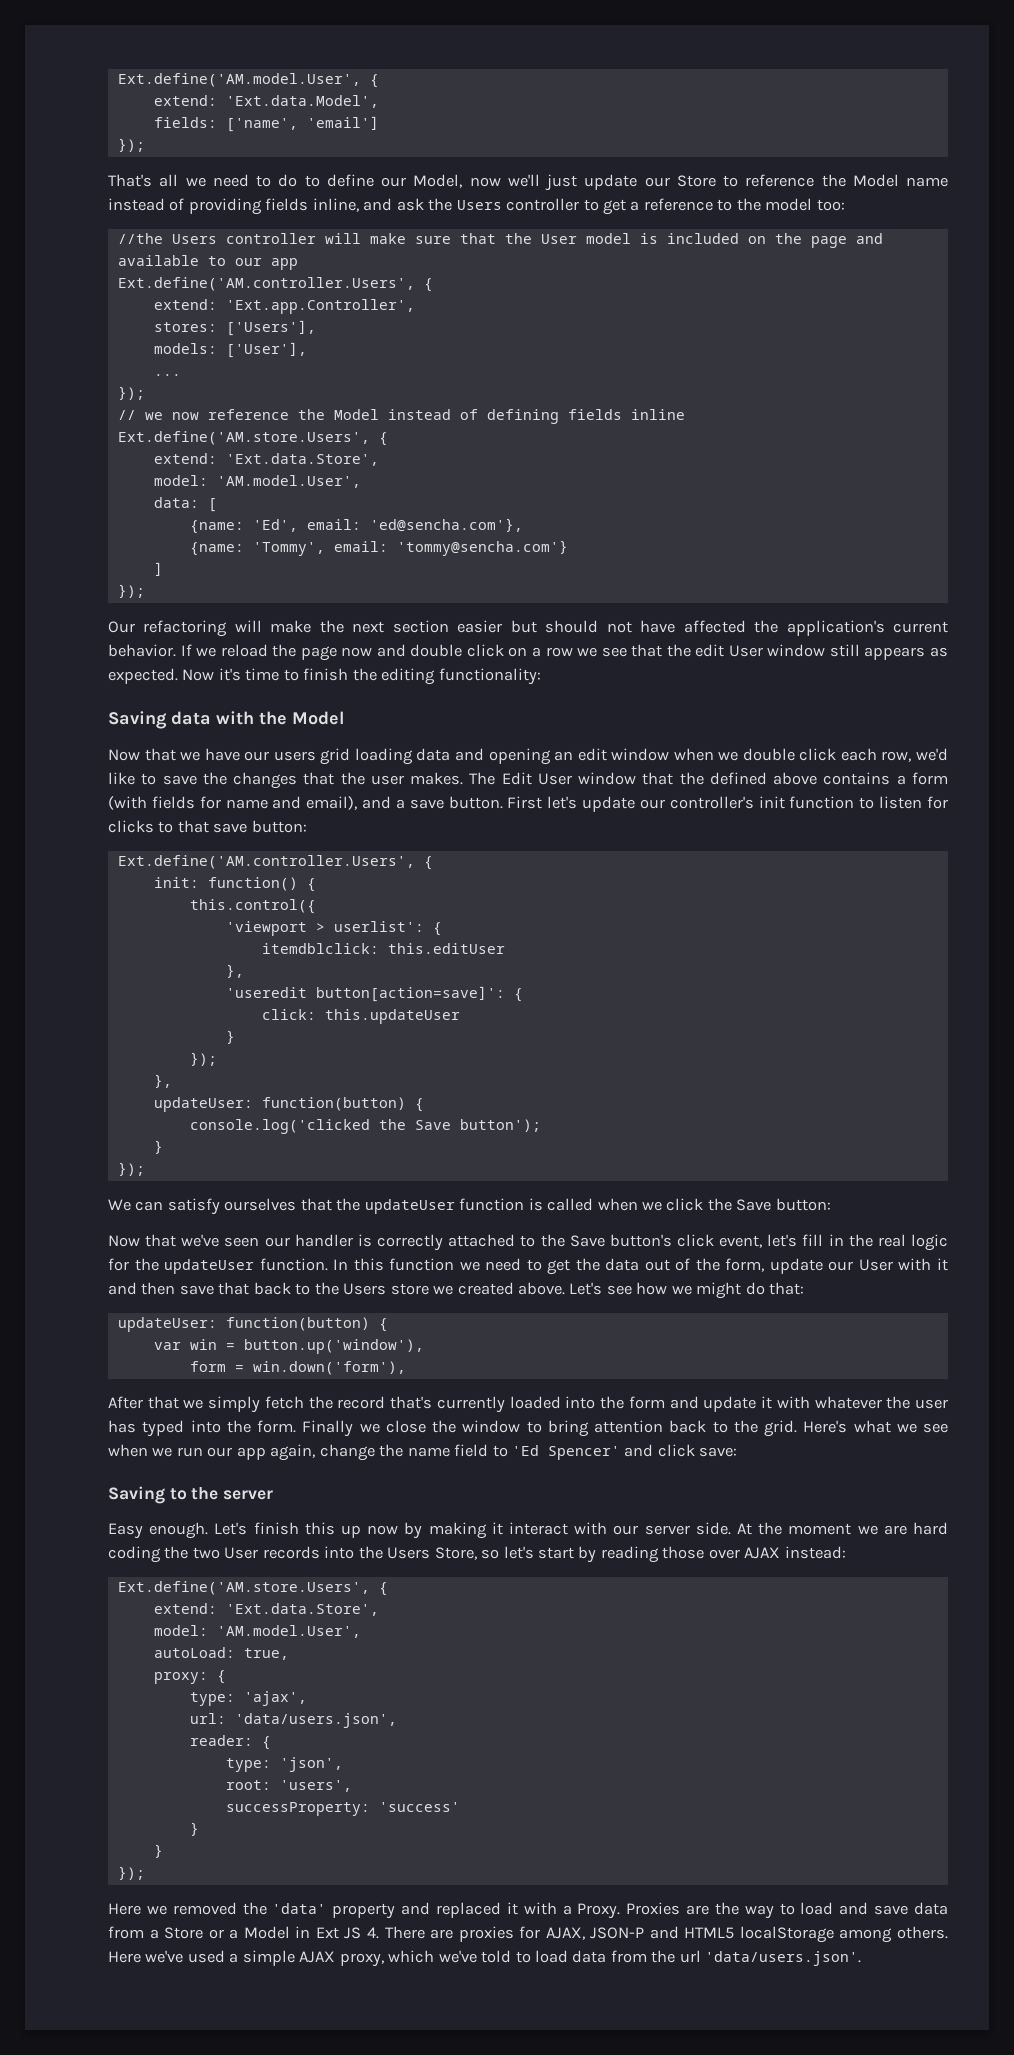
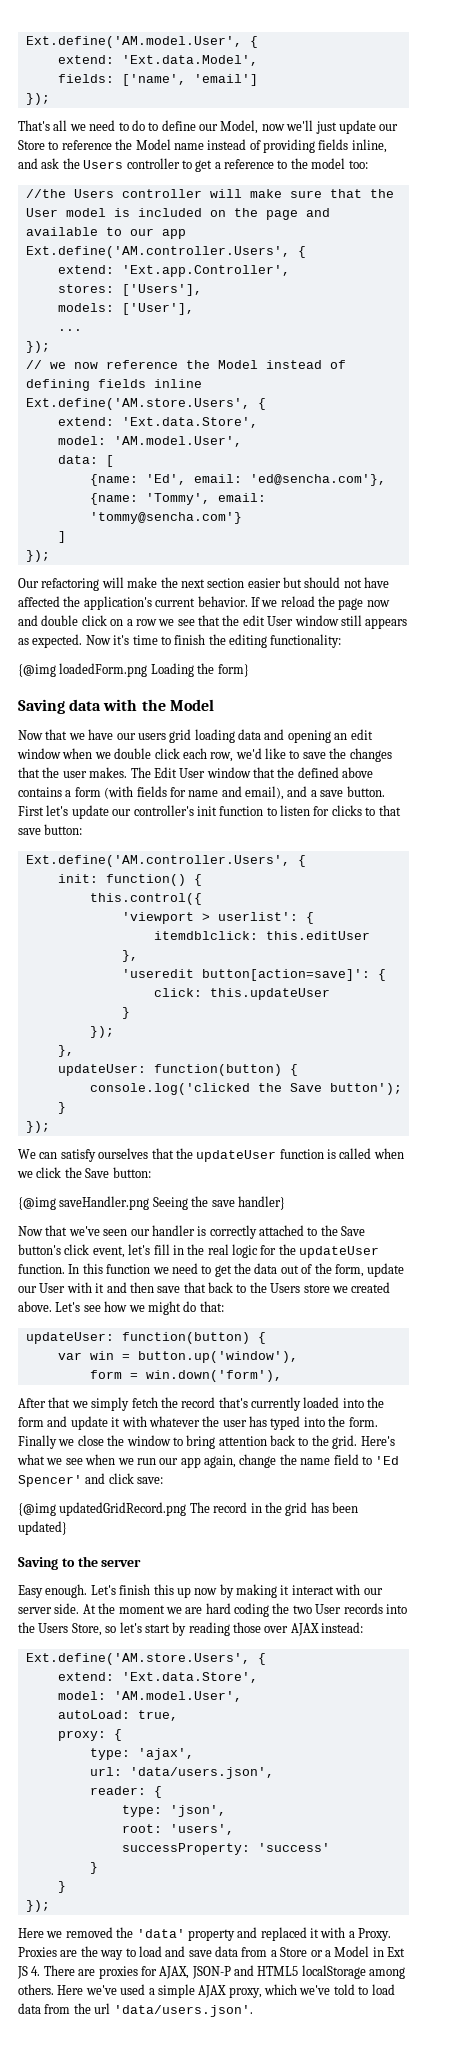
(541, 676) none -> [18,663,249,677] // {@img loadedForm.png Loading the form}
(831, 1204) none -> [18,1196,285,1210] // {@img saveHandler.png Seeing the save handler}
(738, 1452) none -> [18,1502,358,1516] [18,1521,67,1535] // {@img updatedGridRecord.png The record in the grid has been updated}

